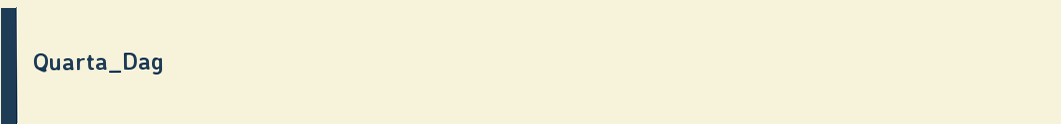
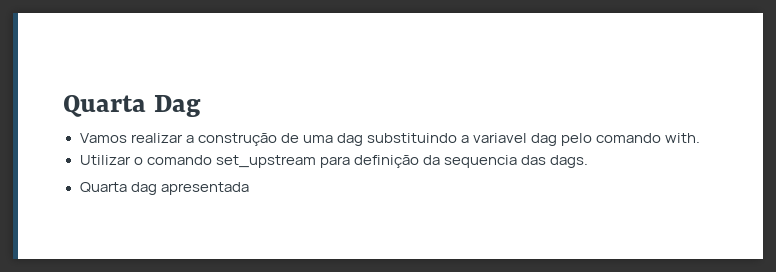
[32,52,165,76] Quarta_Dag -> [63,95,202,117] [79,133,701,146] [79,155,588,168] [79,182,249,195] Quarta Dag // Vamos realizar a construção de uma dag substituindo a variavel dag pelo comando with. // Utilizar o comando set_upstream para definição da sequencia das dags. // Quarta dag apresentada

